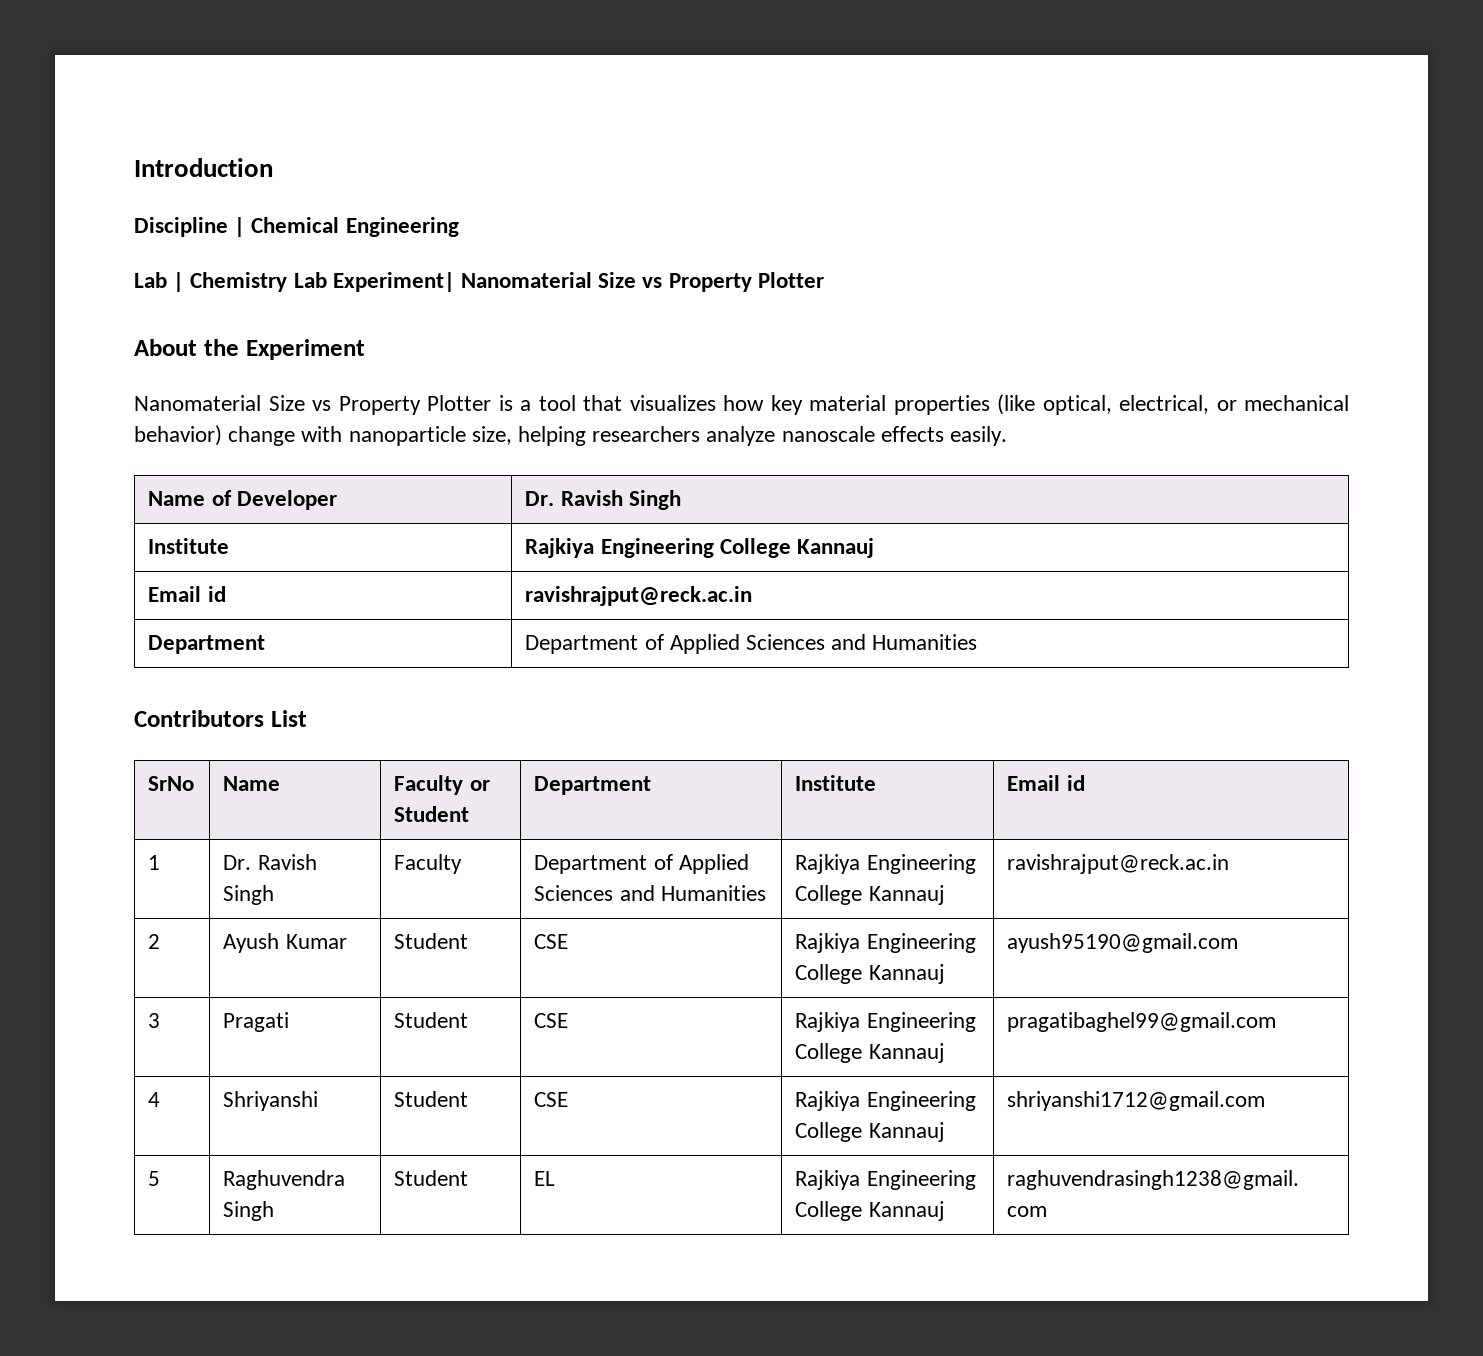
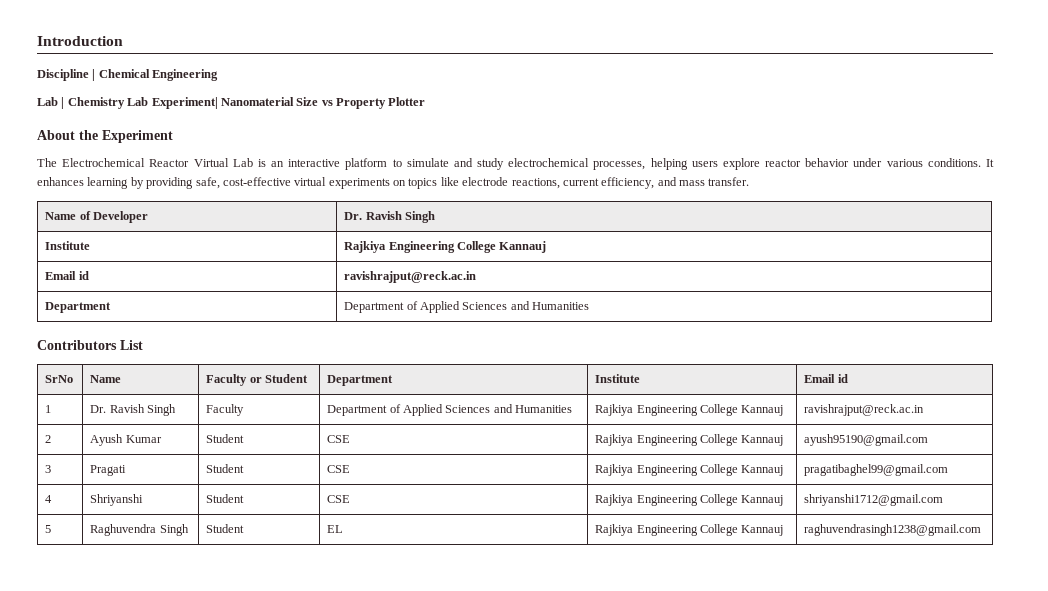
[134,394,1349,415] [134,425,1008,446] Nanomaterial Size vs Property Plotter is a tool that visualizes how key material properties (like optical, electrical, or mechanical behavior) change with nanoparticle size, helping researchers analyze nanoscale effects easily. -> [37,158,994,170] [37,177,750,189] The Electrochemical Reactor Virtual Lab is an interactive platform to simulate and study electrochemical processes, helping users explore reactor behavior under various conditions. It enhances learning by providing safe, cost-effective virtual experiments on topics like electrode reactions, current efficiency, and mass transfer.

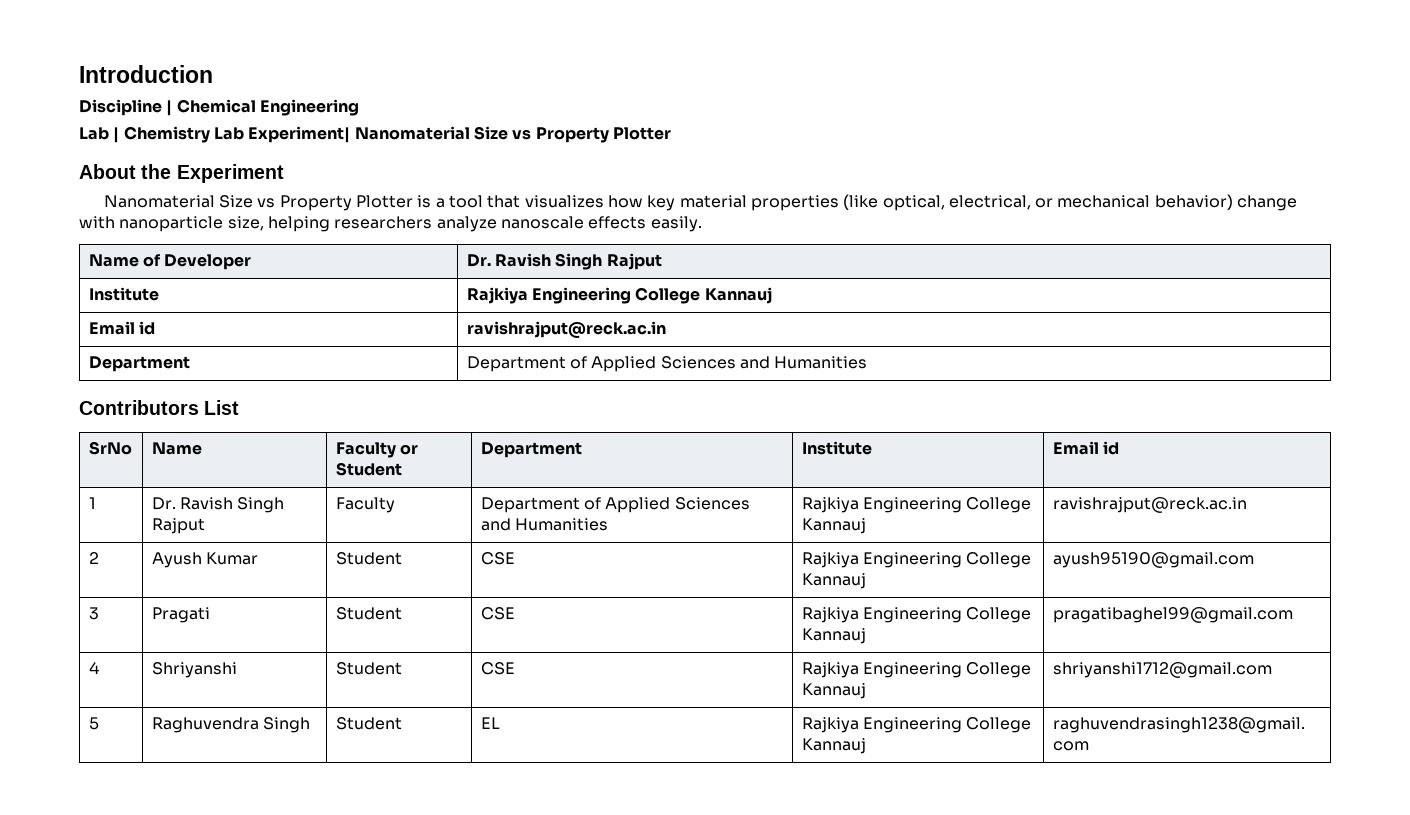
[37,158,994,170] [37,177,750,189] The Electrochemical Reactor Virtual Lab is an interactive platform to simulate and study electrochemical processes, helping users explore reactor behavior under various conditions. It enhances learning by providing safe, cost-effective virtual experiments on topics like electrode reactions, current efficiency, and mass transfer. -> [103,194,1298,211] [79,216,702,232] Nanomaterial Size vs Property Plotter is a tool that visualizes how key material properties (like optical, electrical, or mechanical behavior) change with nanoparticle size, helping researchers analyze nanoscale effects easily.
(435, 217) none -> [606,253,662,270] Rajput
(176, 410) none -> [151,518,205,534] Rajput

